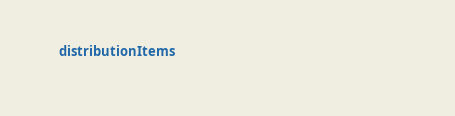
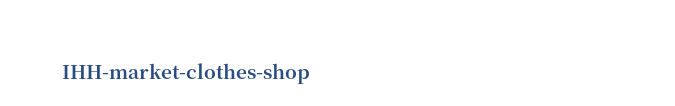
[59,45,175,56] distributionItems -> [62,63,310,84] IHH-market-clothes-shop

